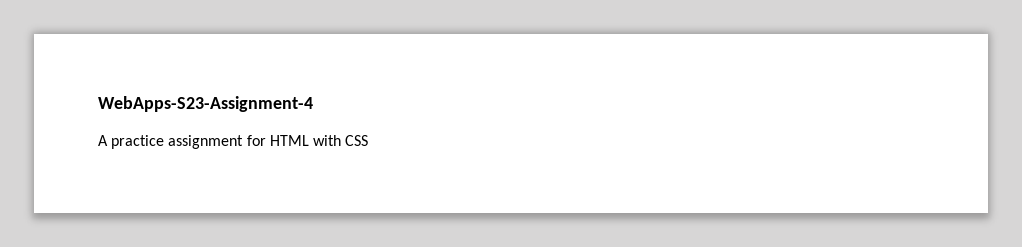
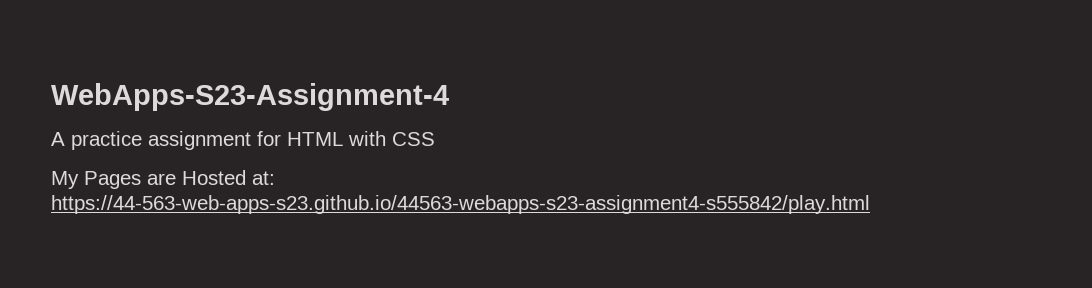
(369, 140) none -> [51,170,275,189] [51,195,870,214] // My Pages are Hosted at: https://44-563-web-apps-s23.github.io/44563-webapps-s23-assignment4-s555842/play.html

